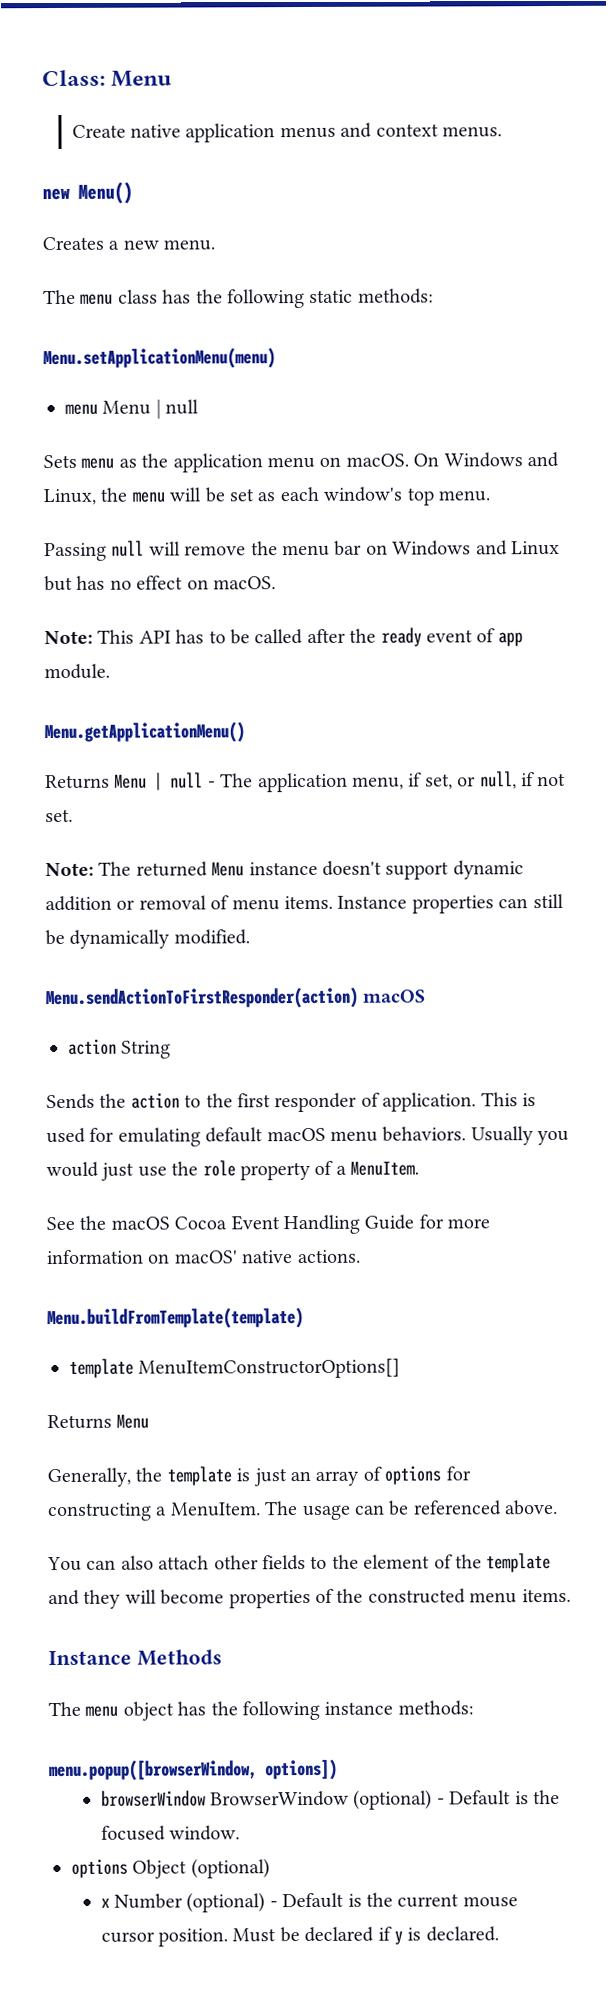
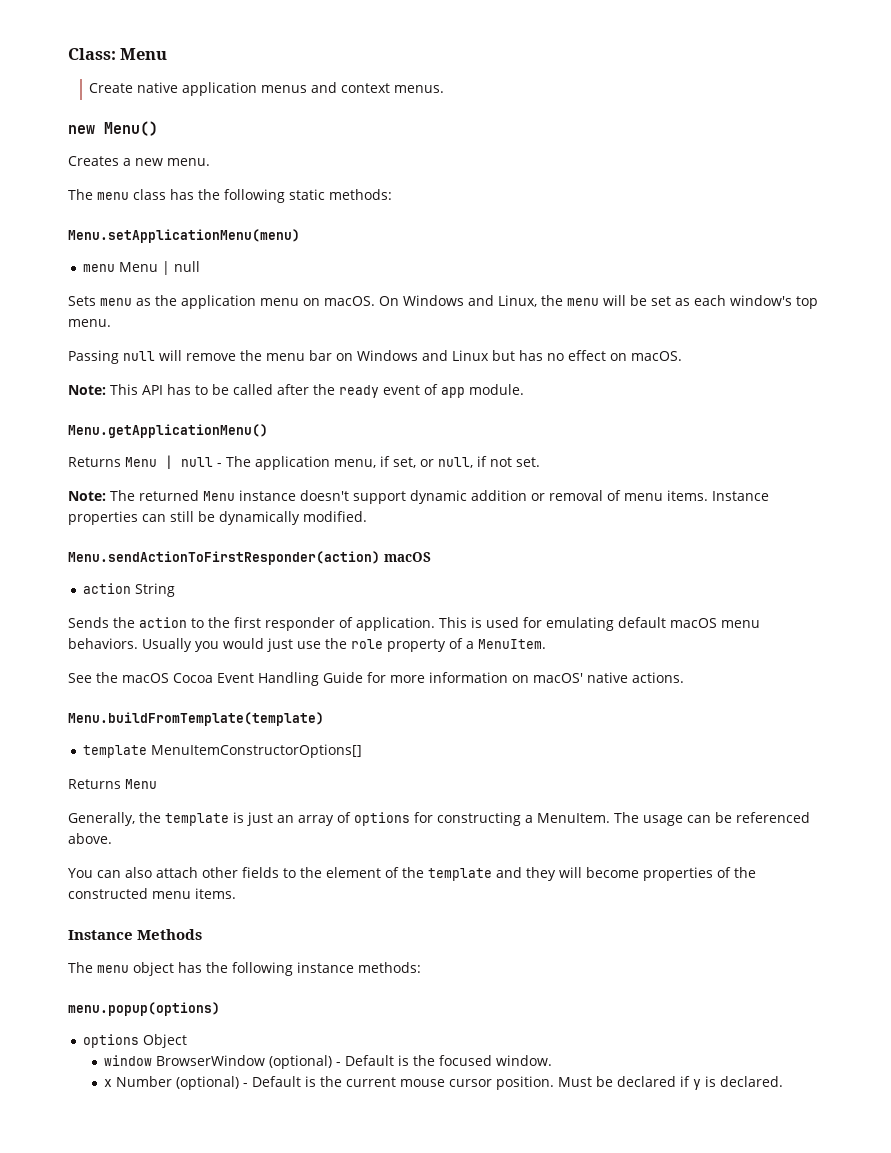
[49,1758,338,1782] [100,1790,206,1807] menu.popup([browserWindow, options]) // browserWindow -> [68,1002,220,1016] [82,1034,187,1048] [104,1055,153,1066] menu.popup(options) // options Object // window
[71,1858,270,1879] // options Object (optional) -> (553, 1060) none

